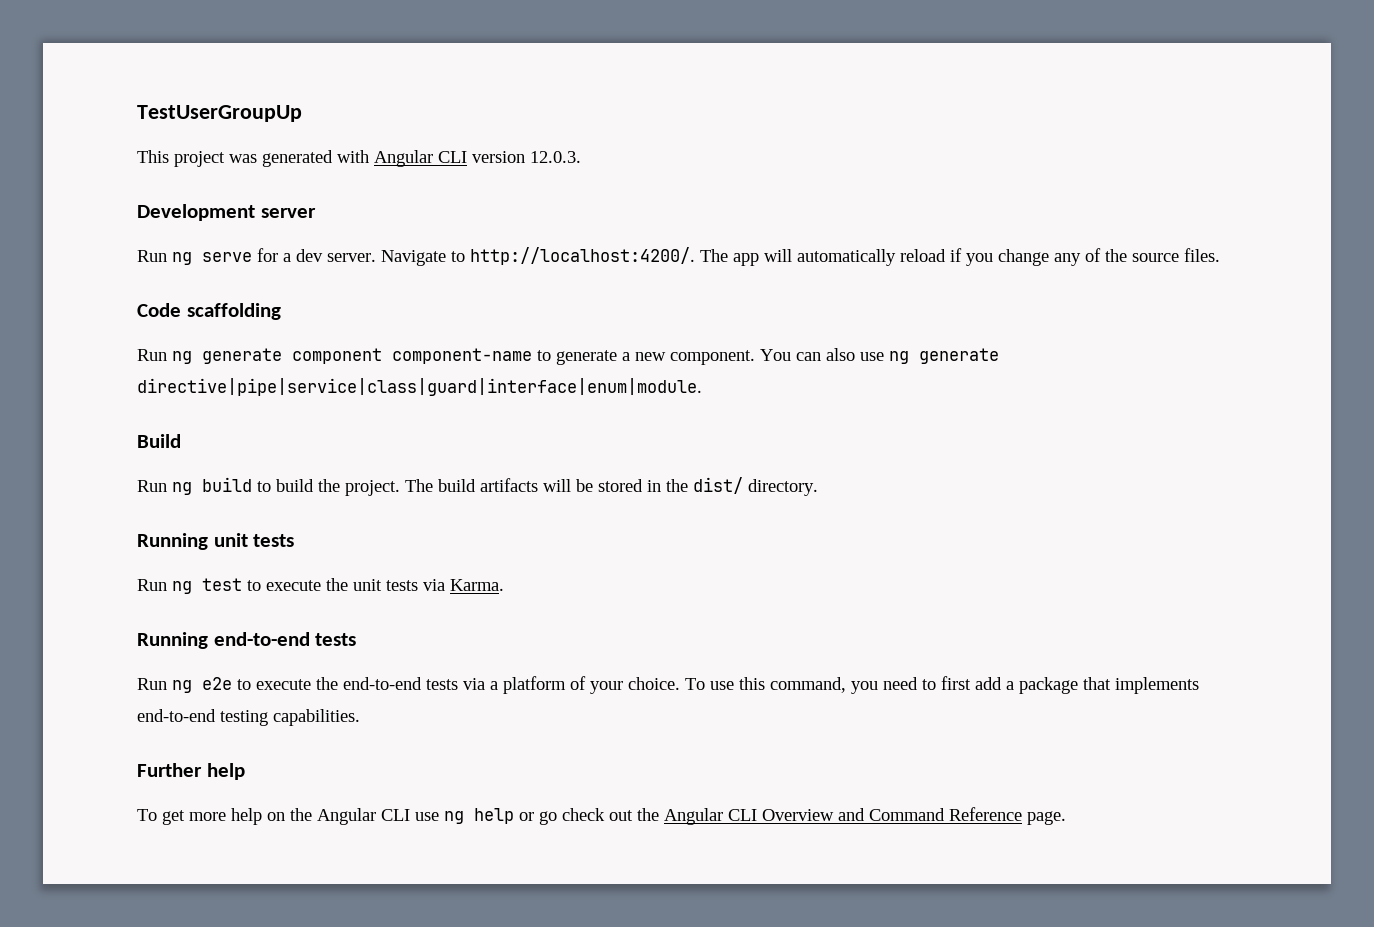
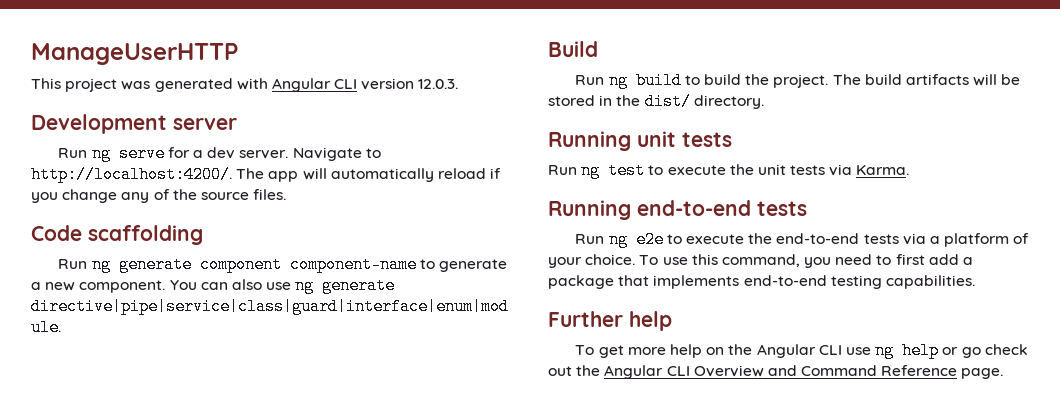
[137,105,302,122] TestUserGroupUp -> [31,43,238,65] ManageUserHTTP

